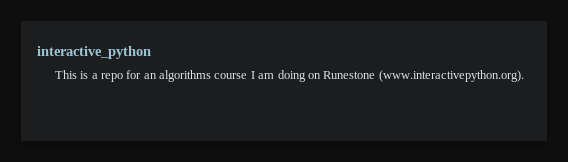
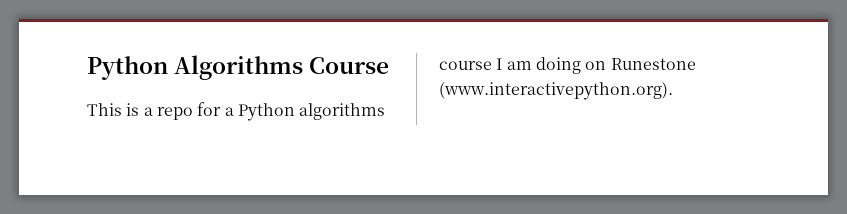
[37,46,151,59] interactive_python -> [87,55,390,80] Python Algorithms Course
[143,73,157,79] an -> [224,103,295,121] a Python

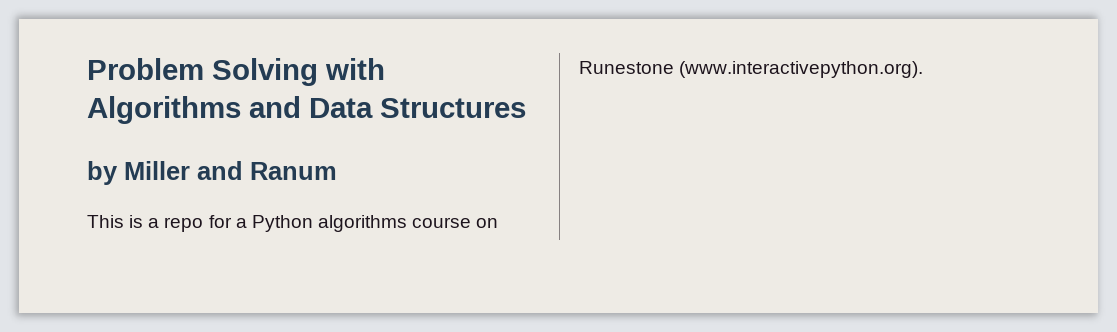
[87,55,390,80] Python Algorithms Course -> [87,58,385,86] [87,96,526,124] [87,161,337,185] Problem Solving with Algorithms and Data Structures // by Miller and Ranum
[496,57,581,74] I am doing -> (472, 222) none

